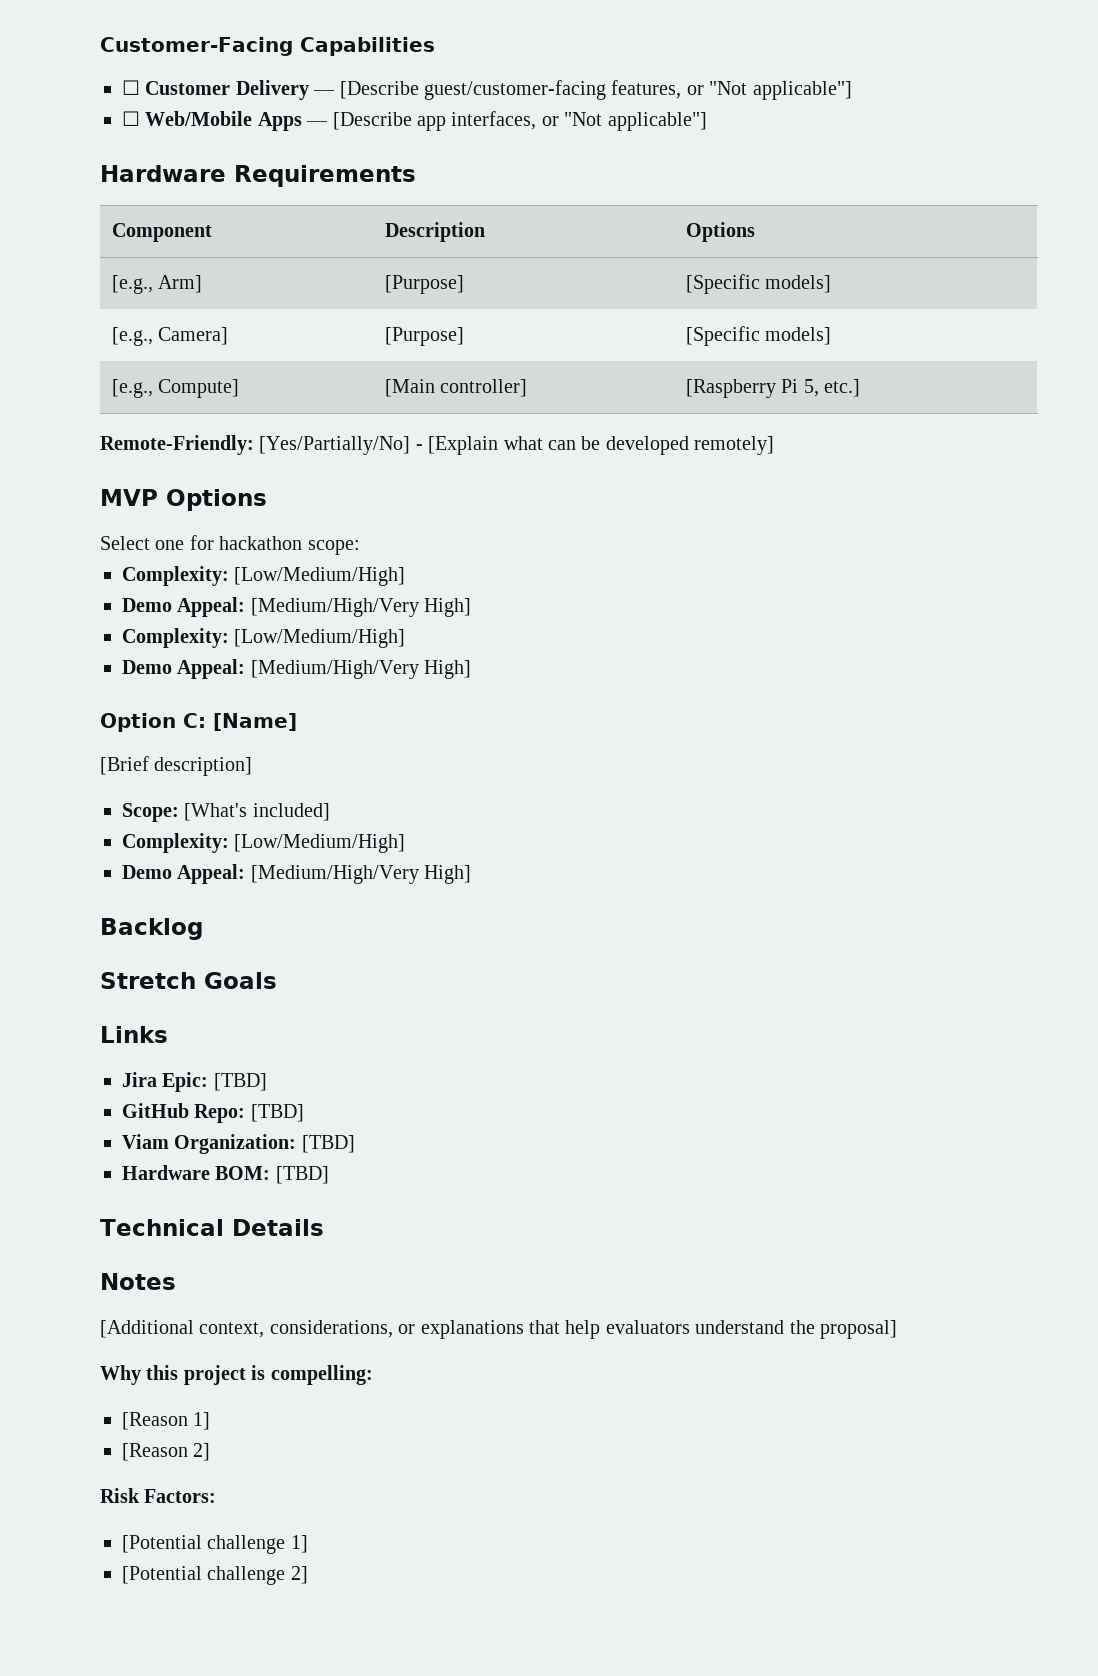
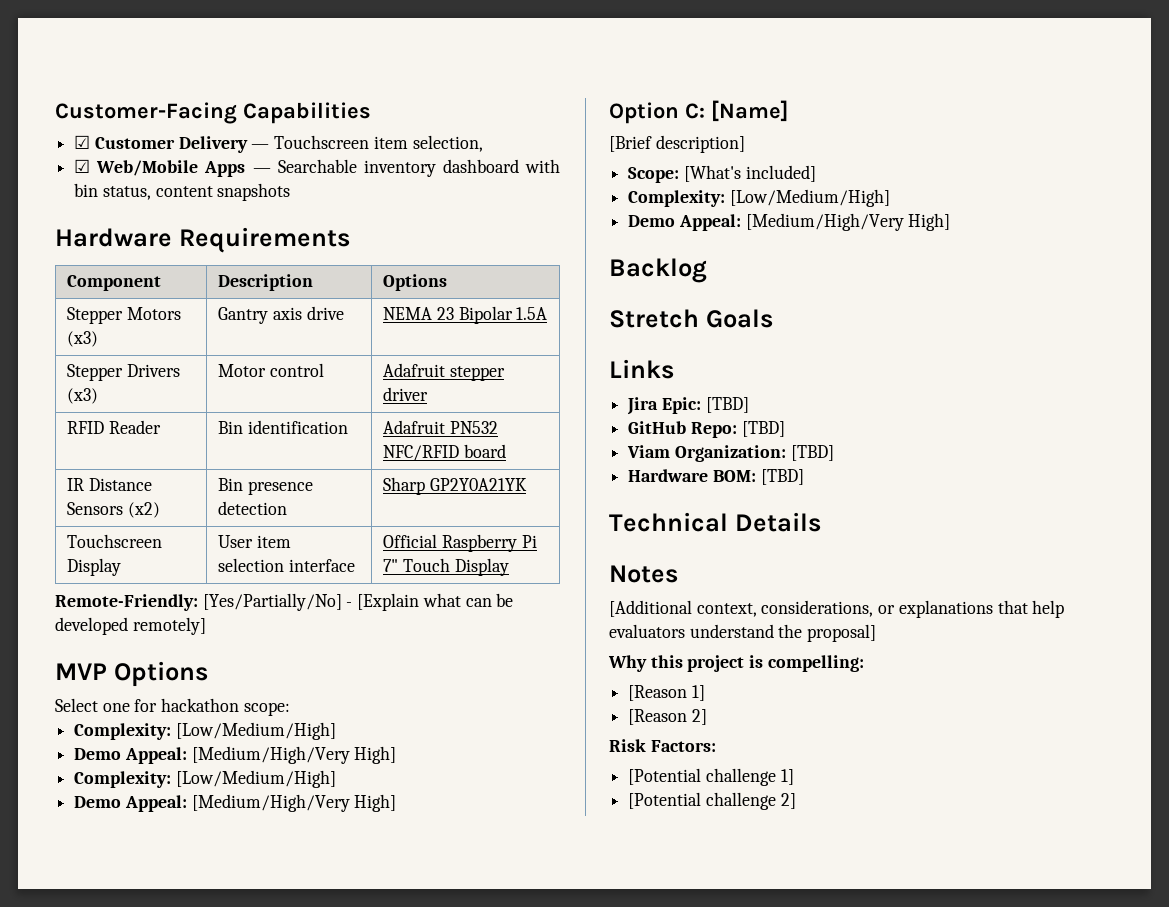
[122,80,140,95] ☐ -> [74,135,91,149] ☑
[339,80,852,100] [122,111,707,131] [Describe guest/customer-facing features, or "Not applicable"] // ☐ Web/Mobile Apps — [Describe app interfaces, or "Not applicable"] -> [274,135,483,152] [74,159,560,177] [74,183,291,201] Touchscreen item selection, // ☑ Web/Mobile Apps — Searchable inventory dashboard with bin status, content snapshots
[112,275,203,294] [385,275,465,294] [686,274,832,294] [112,327,229,346] [385,327,465,346] [686,326,832,346] [112,379,240,398] [385,379,528,397] [686,379,861,398] [e.g., Arm] | [Purpose] | [Specific models] // [e.g., Camera] | [Purpose] | [Specific models] // [e.g., Compute] | [Main controller] | [Raspberry Pi 5, etc.] -> [67,307,181,324] [67,331,99,347] [218,306,344,324] [383,306,548,324] [67,364,180,381] [67,388,99,404] [218,363,324,377] [383,363,505,381] [383,387,429,401] [67,420,161,434] [218,420,348,434] [383,420,498,434] [383,444,506,461] [67,478,152,491] [67,502,160,518] [218,478,313,495] [218,501,288,515] [383,477,527,495] [67,534,163,548] [67,558,122,576] [218,535,291,548] [218,558,355,572] [383,534,537,552] [383,558,509,576] Stepper Motors (x3) | Gantry axis drive | NEMA 23 Bipolar 1.5A // Stepper Drivers (x3) | Motor control | Adafruit stepper driver // RFID Reader | Bin identification | Adafruit PN532 NFC/RFID board // IR Distance Sensors (x2) | Bin presence detection | Sharp GP2Y0A21YK // Touchscreen Display | User item selection interface | Official Raspberry Pi 7" Touch Display

